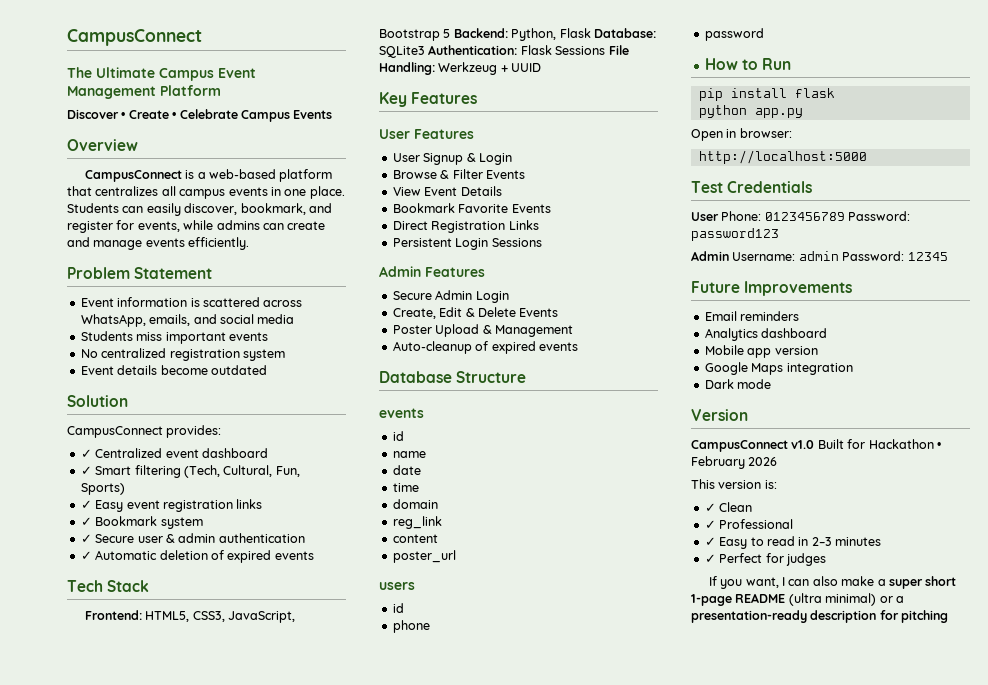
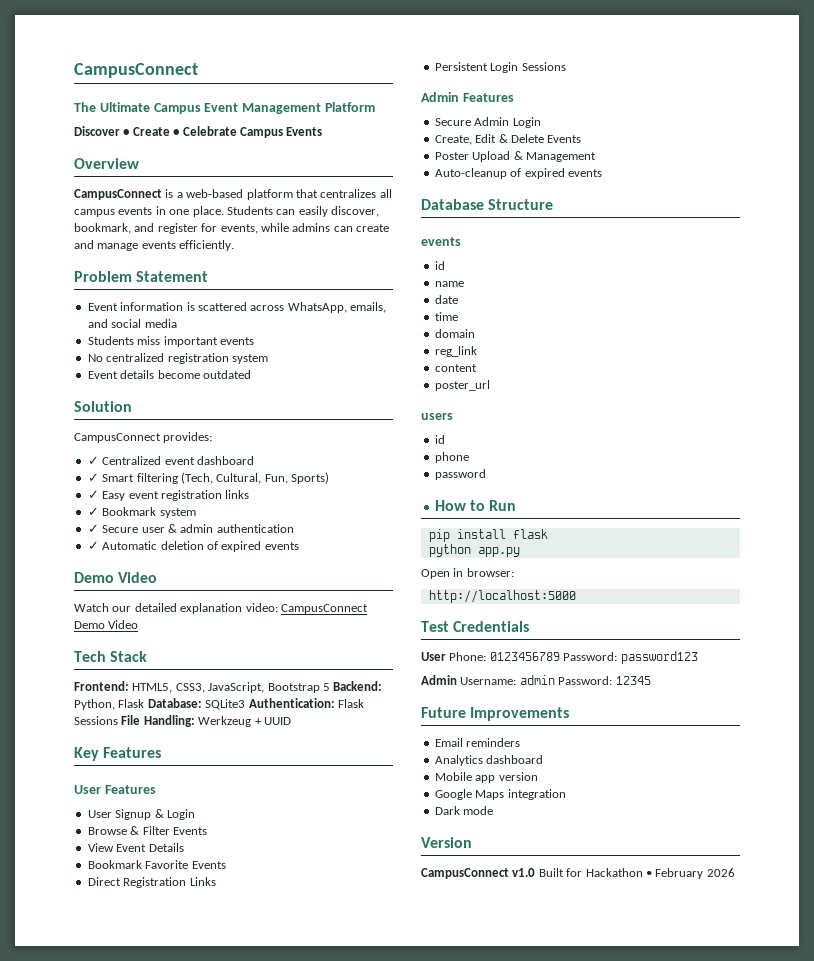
(314, 555) none -> [74,572,158,583] [74,603,368,614] [74,620,139,629] // Demo Video // Watch our detailed explanation video: CampusConnect Demo Video
[691,479,777,489] [704,502,753,512] [704,519,794,529] [704,536,881,549] [704,553,826,566] [708,576,957,589] [691,593,904,606] [691,610,949,623] // This version is: // ✓ Clean // ✓ Professional // ✓ Easy to read in 2–3 minutes // ✓ Perfect for judges // If you want, I can also make a super short 1-page README (ultra minimal) or a presentation-ready description for pitching -> (735, 872) none

